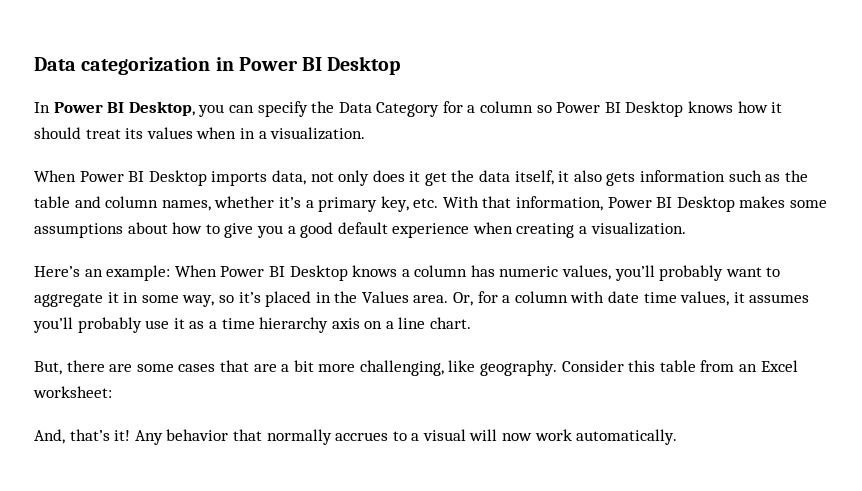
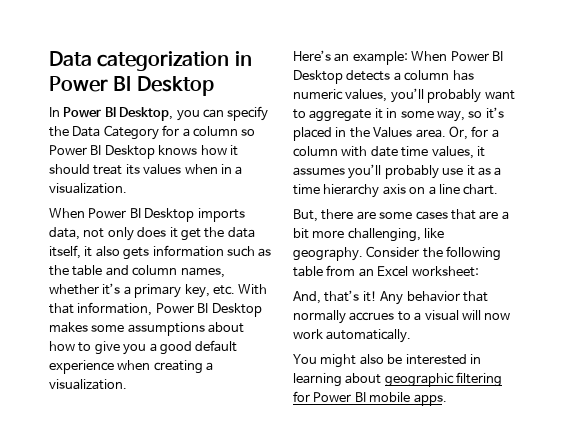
[352,265,398,277] knows -> [346,70,391,81] detects
[628,360,656,372] this -> [422,246,502,261] the following
(678, 437) none -> [293,354,481,368] [293,372,503,387] [293,391,447,406] // You might also be interested in learning about geographic filtering for Power BI mobile apps.

